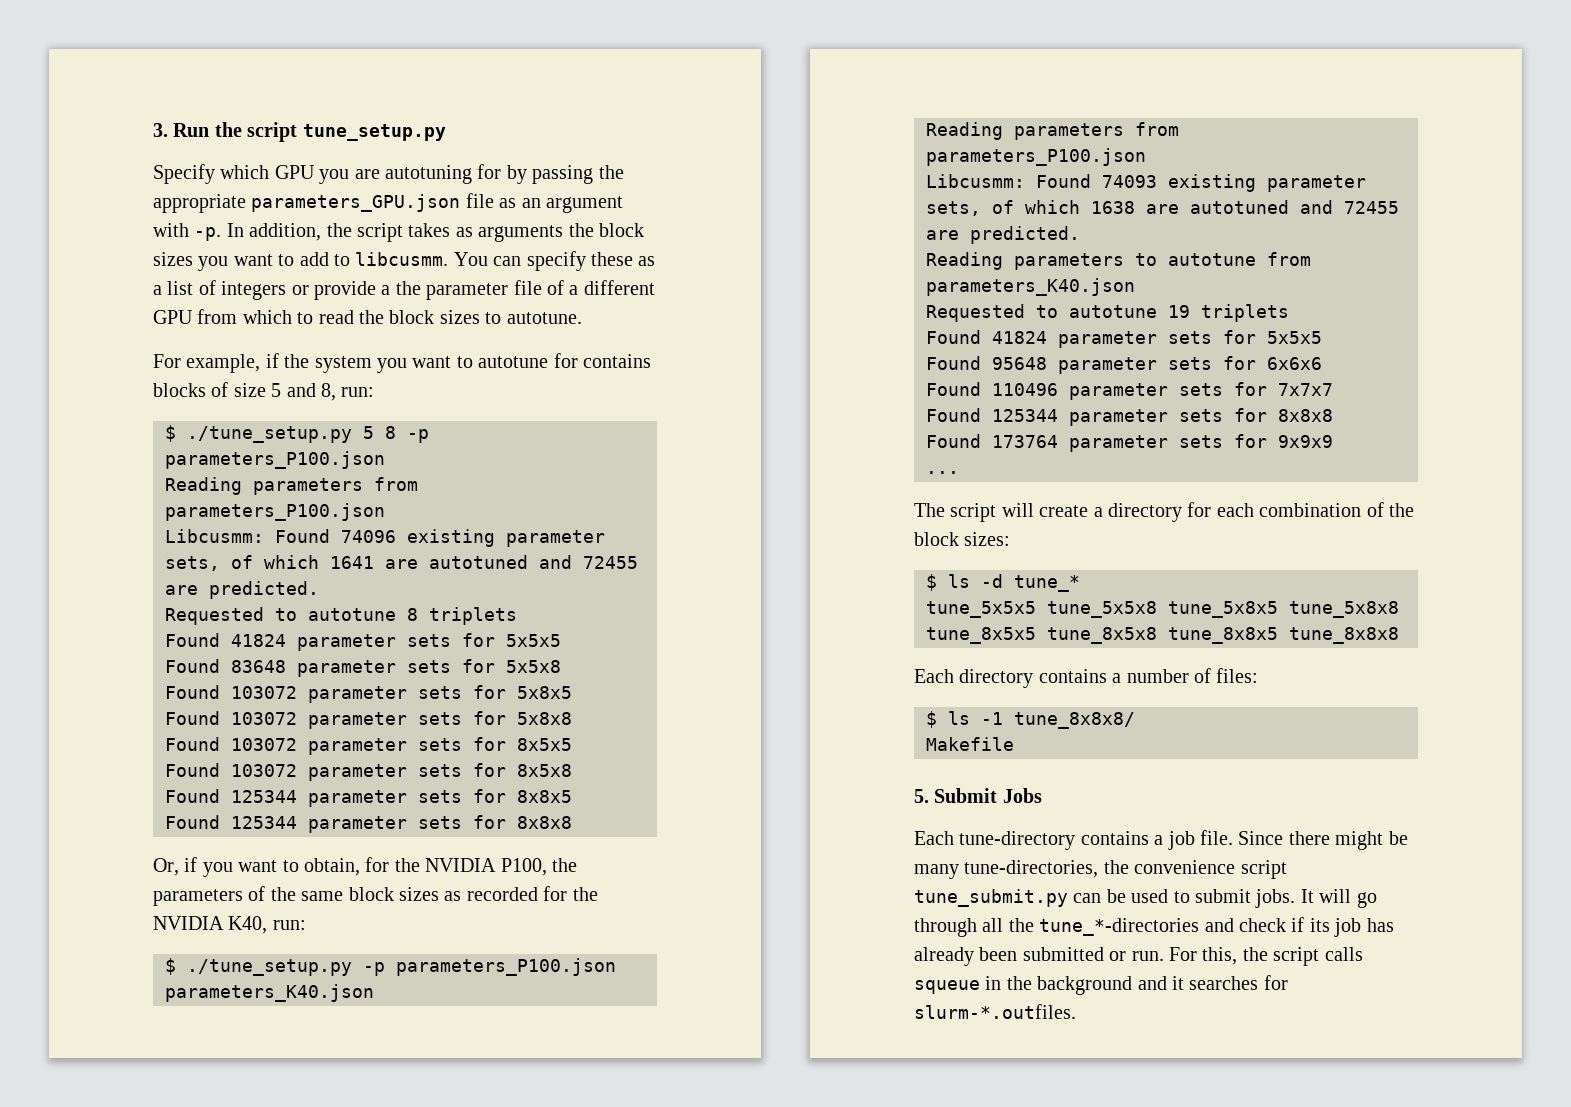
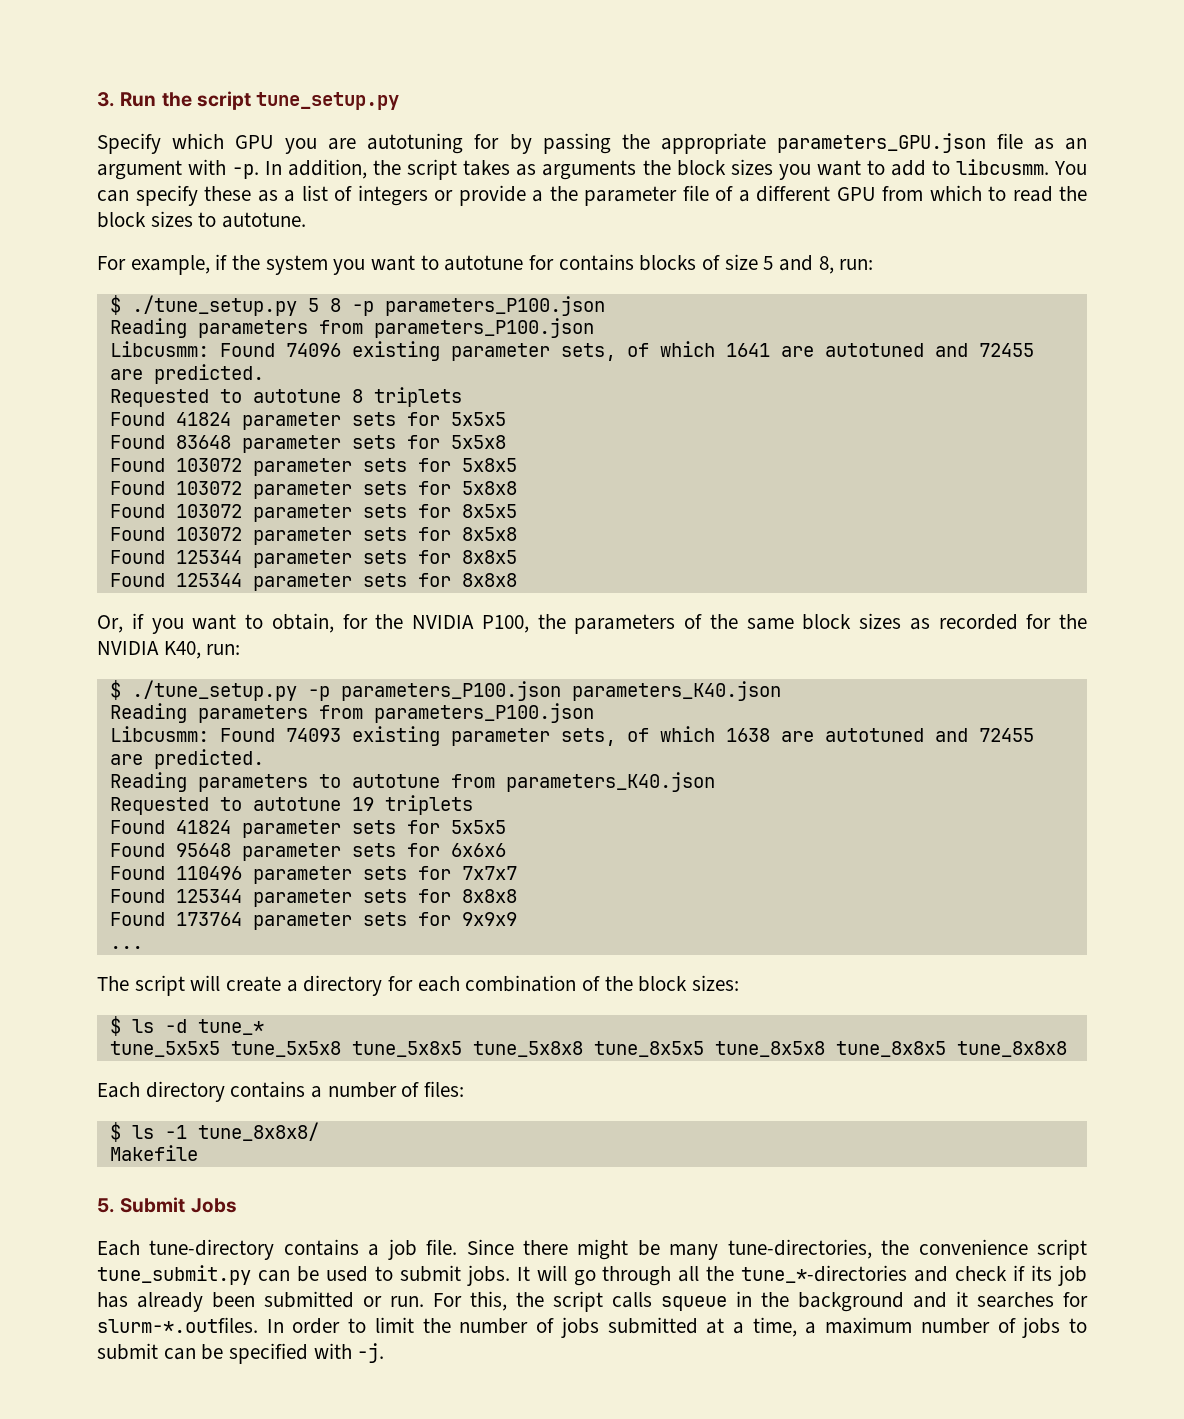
(1076, 1011) none -> [266,1317,1087,1338] [97,1343,385,1364] In order to limit the number of jobs submitted at a time, a maximum number of jobs to submit can be specified with -j.

